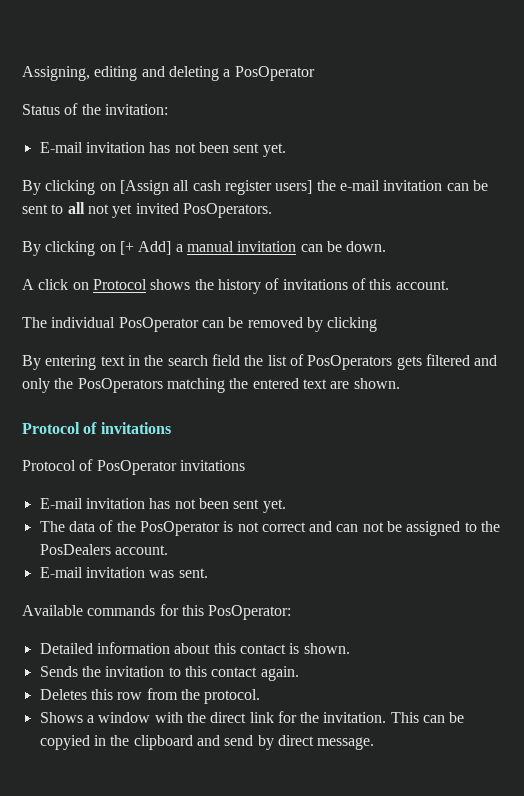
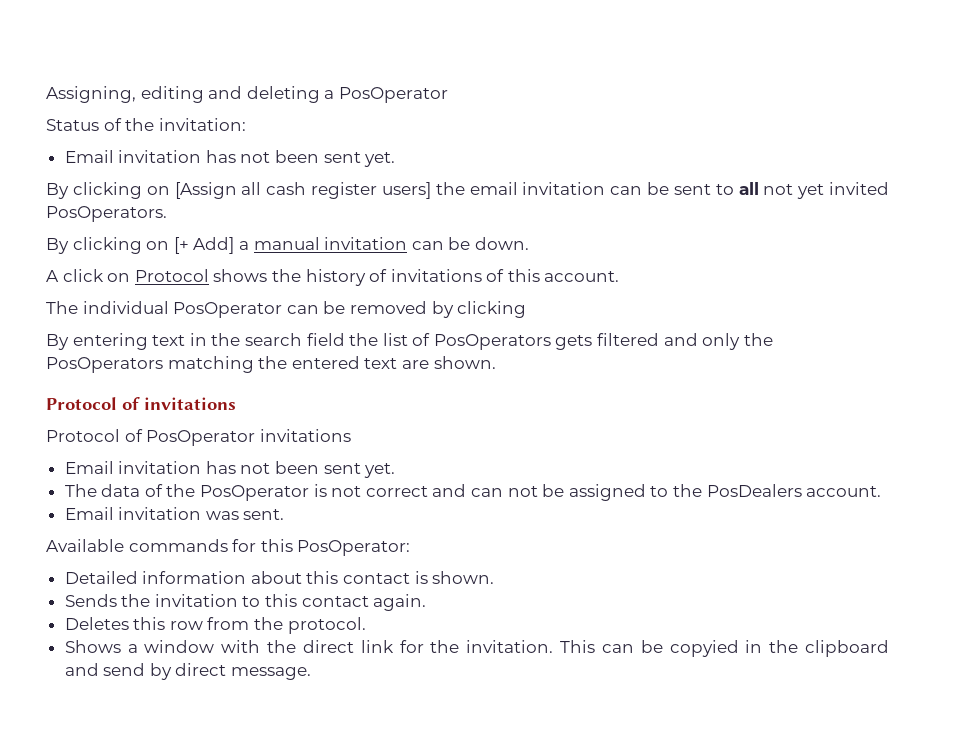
[39,142,83,153] E-mail -> [64,150,114,163] Email
[339,180,380,191] e-mail -> [469,182,518,195] email
[39,498,83,509] E-mail -> [64,461,114,474] Email
[39,567,83,578] E-mail -> [64,507,114,520] Email

